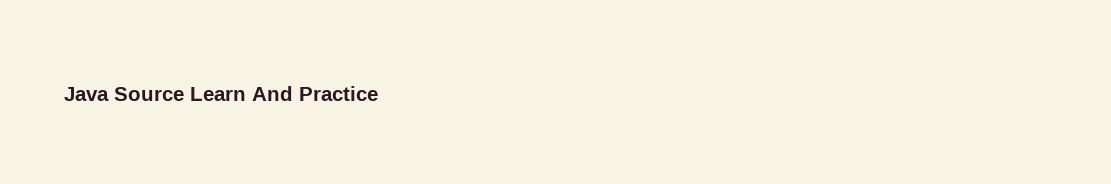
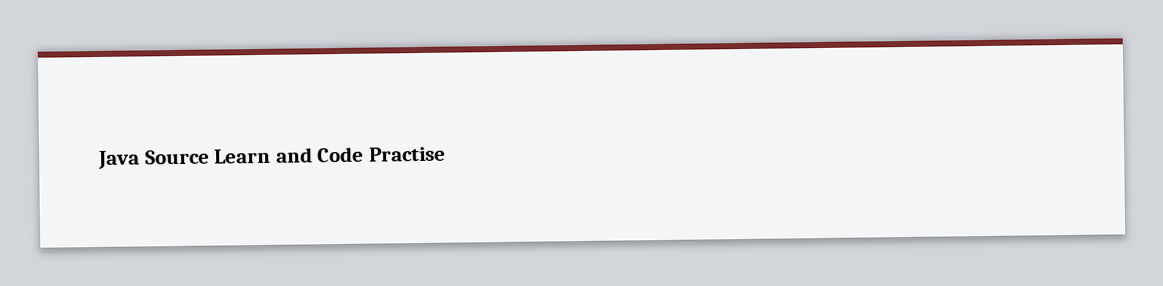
[252,86,378,101] And Practice -> [275,146,446,163] and Code Practise

